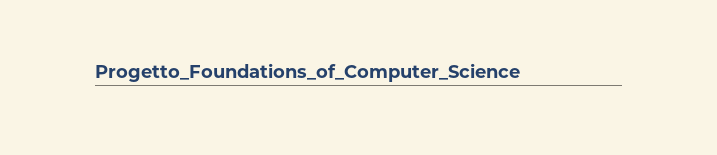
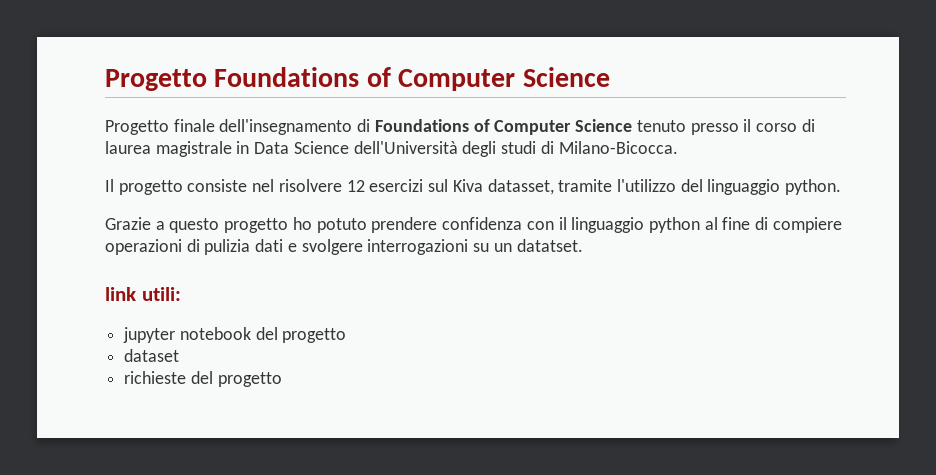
[95,63,520,82] Progetto_Foundations_of_Computer_Science -> [105,67,610,91] [105,119,815,135] [105,141,678,157] [105,179,842,195] [105,217,842,233] [105,239,583,255] [105,287,181,301] [123,327,347,343] [124,349,180,362] [124,371,282,387] Progetto Foundations of Computer Science // Progetto finale dell'insegnamento di Foundations of Computer Science tenuto presso il corso di laurea magistrale in Data Science dell'Università degli studi di Milano-Bicocca. // Il progetto consiste nel risolvere 12 esercizi sul Kiva datasset, tramite l'utilizzo del linguaggio python. // Grazie a questo progetto ho potuto prendere confidenza con il linguaggio python al fine di compiere operazioni di pulizia dati e svolgere interrogazioni su un datatset. // link utili: // jupyter notebook del progetto // dataset // richieste del progetto

